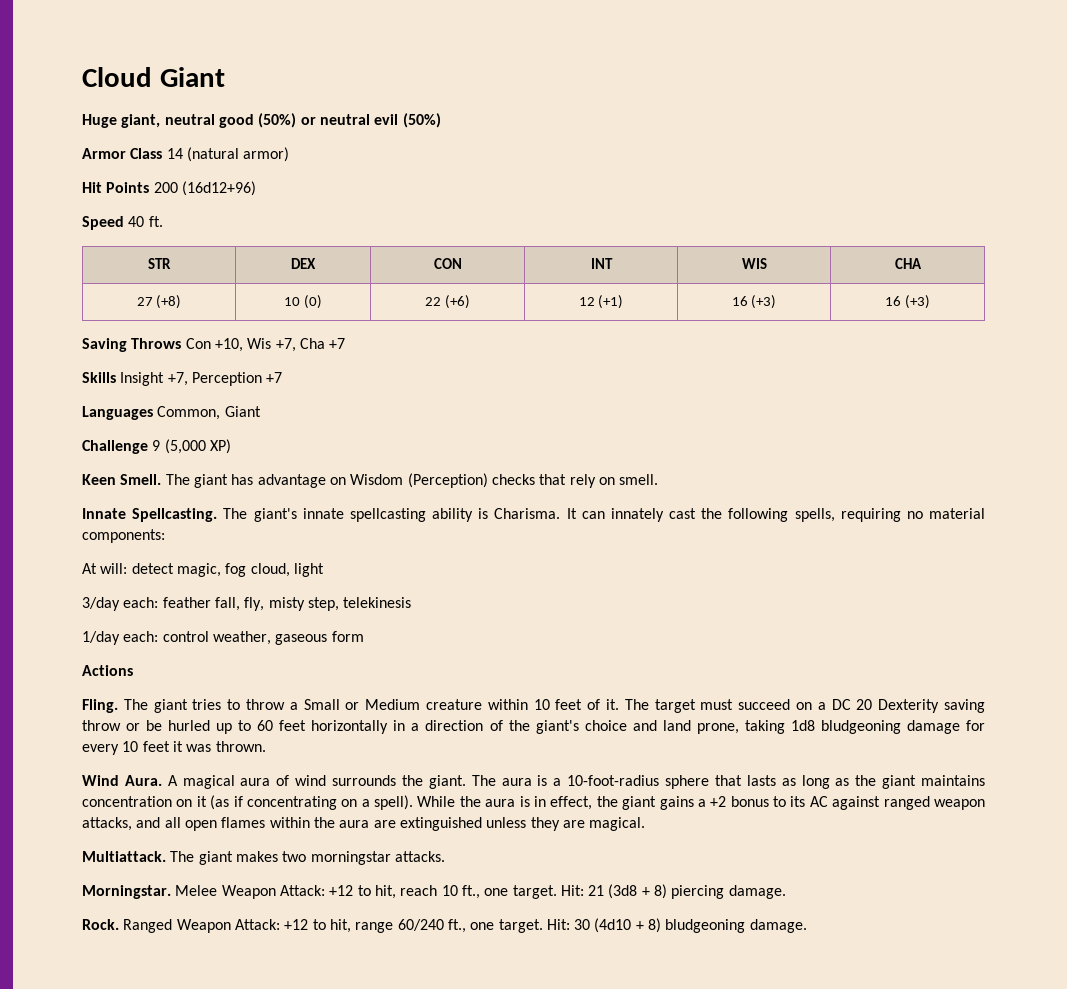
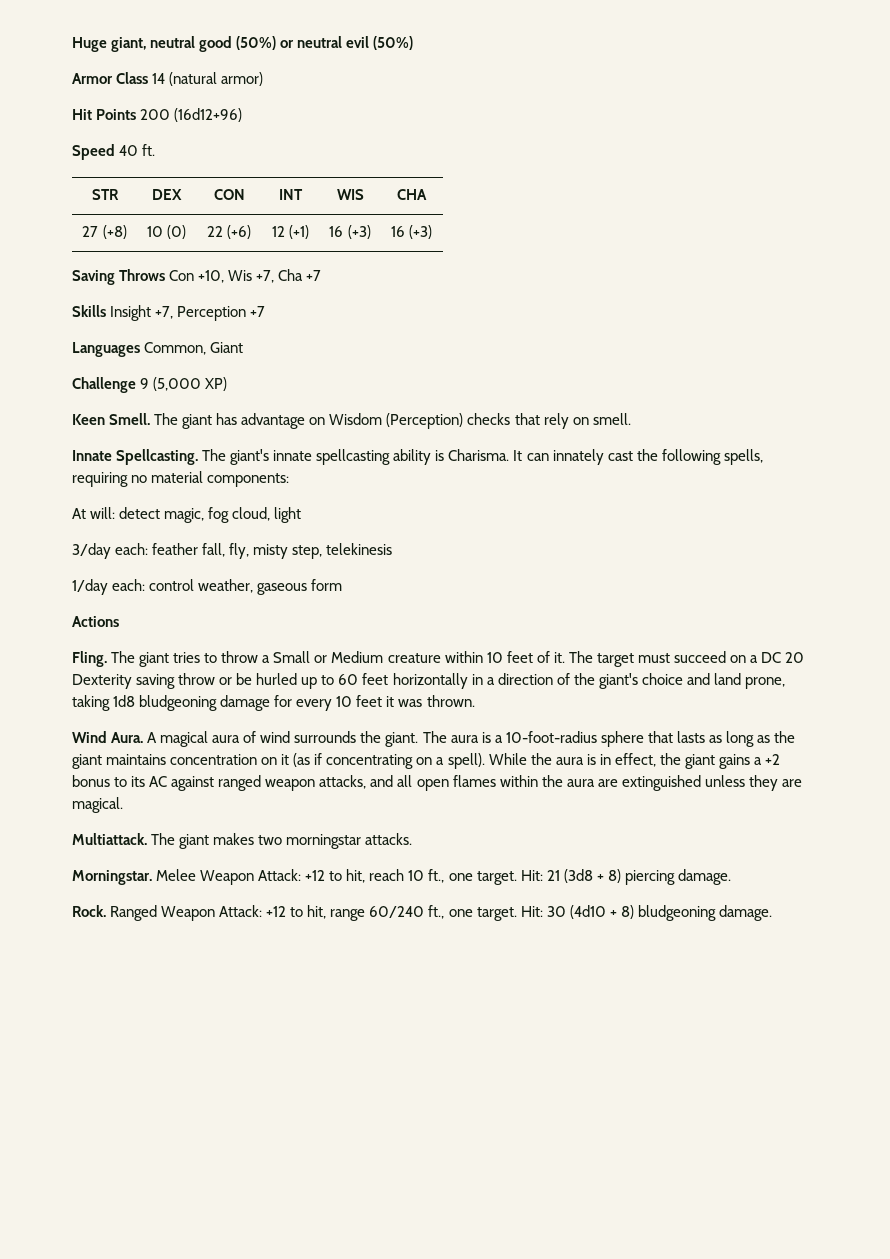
[82,67,225,87] Cloud Giant // -> (72, 44) none

